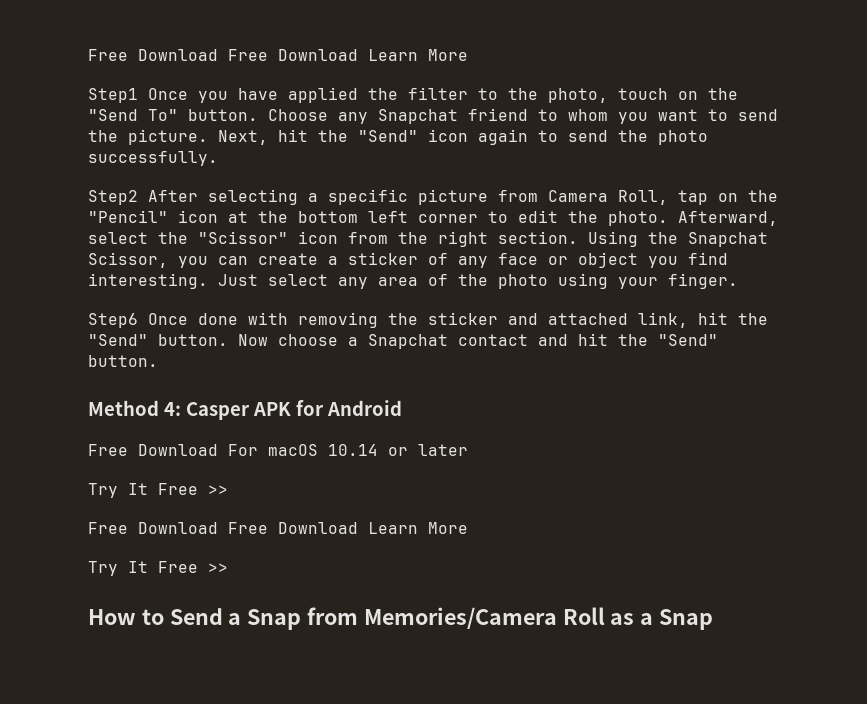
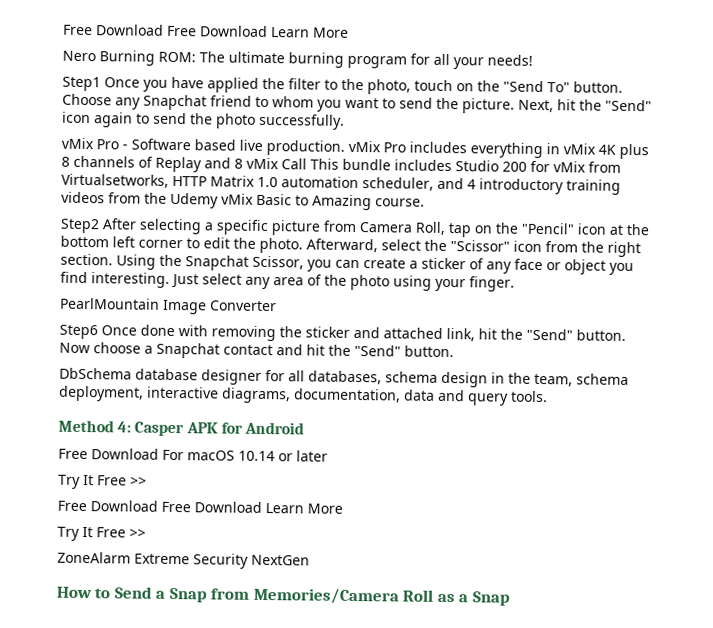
[88,49,468,61] Free Download Free Download Learn More -> [63,24,349,38] [62,50,533,70] Free Download Free Download Learn More // Nero Burning ROM: The ultimate burning program for all your needs!
(218, 158) none -> [61,137,649,160] [61,155,621,173] [61,173,621,195] [61,191,425,211] // vMix Pro - Software based live production. vMix Pro includes everything in vMix 4K plus 8 channels of Replay and 8 vMix Call This bundle includes Studio 200 for vMix from Virtualsetworks, HTTP Matrix 1.0 automation scheduler, and 4 introductory training videos from the Udemy vMix Basic to Amazing course.
(738, 281) none -> [60,297,277,315] // PearlMountain Image Converter
(158, 361) none -> [59,367,629,388] [59,385,548,406] // DbSchema database designer for all databases, schema design in the team, schema deployment, interactive diagrams, documentation, data and query tools.
(228, 568) none -> [57,551,310,569] // ZoneAlarm Extreme Security NextGen

